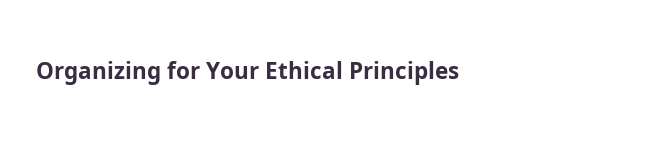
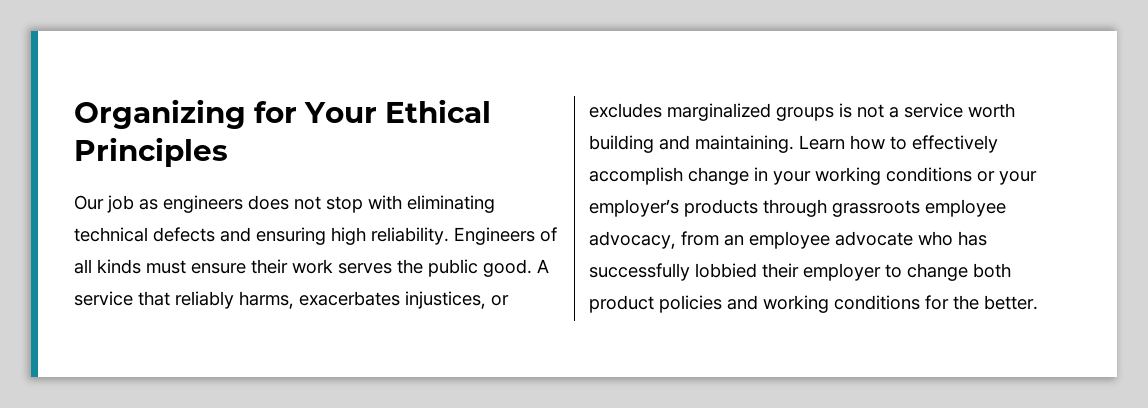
(460, 73) none -> [74,195,495,213] [74,227,557,245] [74,259,549,277] [74,291,509,309] [589,103,1015,121] [589,135,998,153] [589,167,1037,185] [589,199,1006,217] [589,231,987,249] [589,263,1011,281] [589,295,1038,313] // Our job as engineers does not stop with eliminating technical defects and ensuring high reliability. Engineers of all kinds must ensure their work serves the public good. A service that reliably harms, exacerbates injustices, or excludes marginalized groups is not a service worth building and maintaining. Learn how to effectively accomplish change in your working conditions or your employer’s products through grassroots employee advocacy, from an employee advocate who has successfully lobbied their employer to change both product policies and working conditions for the better.

